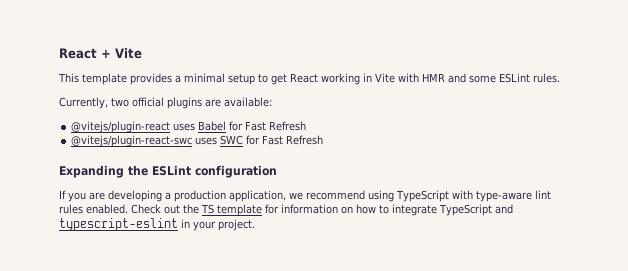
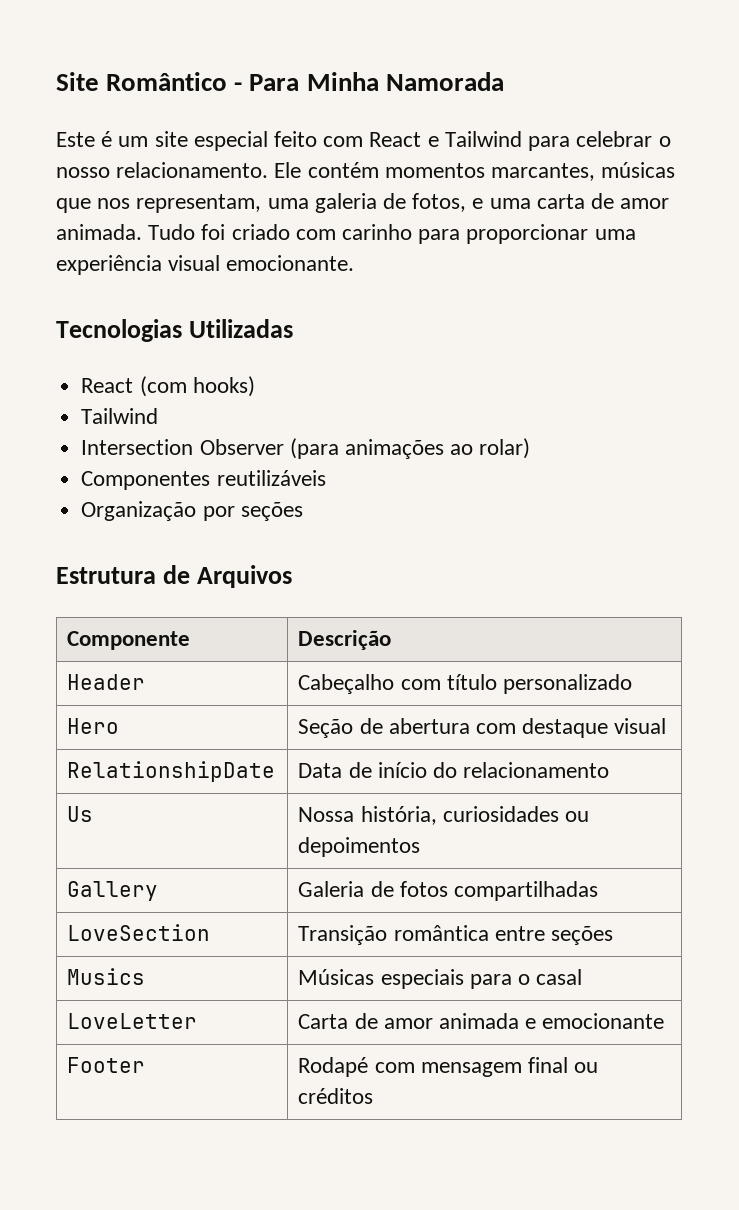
[59,48,142,59] [58,73,560,85] [59,97,272,109] [71,121,307,133] [71,135,324,147] [59,165,277,178] [59,190,551,202] [59,204,513,216] [59,218,255,231] React + Vite // This template provides a minimal setup to get React working in Vite with HMR and some ESLint rules. // Currently, two official plugins are available: // @vitejs/plugin-react uses Babel for Fast Refresh // @vitejs/plugin-react-swc uses SWC for Fast Refresh // Expanding the ESLint configuration // If you are developing a production application, we recommend using TypeScript with type-aware lint rules enabled. Check out the TS template for information on how to integrate TypeScript and typescript-eslint in your project. -> [56,72,504,91] [56,131,671,151] [56,162,676,181] [56,193,670,213] [56,224,636,244] [56,255,355,275] [56,319,293,342] [81,376,255,397] [81,408,159,424] [81,438,531,459] [81,470,326,490] [81,501,303,521] [56,565,292,588] [67,631,191,650] [298,630,392,650] [67,674,146,690] [298,674,633,694] [67,718,120,734] [298,718,667,738] [67,761,276,782] [298,762,610,778] [67,806,94,822] [298,806,590,825] [298,837,421,857] [67,881,159,901] [298,881,599,901] [67,924,211,941] [298,925,614,945] [67,968,146,985] [298,969,583,989] [67,1013,198,1029] [298,1013,665,1029] [67,1057,146,1073] [298,1057,599,1077] [298,1088,374,1104] Site Romântico - Para Minha Namorada // Este é um site especial feito com React e Tailwind para celebrar o nosso relacionamento. Ele contém momentos marcantes, músicas que nos representam, uma galeria de fotos, e uma carta de amor animada. Tudo foi criado com carinho para proporcionar uma experiência visual emocionante. // Tecnologias Utilizadas // React (com hooks) // Tailwind // Intersection Observer (para animações ao rolar) // Componentes reutilizáveis // Organização por seções // Estrutura de Arquivos // Componente | Descrição // Header | Cabeçalho com título personalizado // Hero | Seção de abertura com destaque visual // RelationshipDate | Data de início do relacionamento // Us | Nossa história, curiosidades ou depoimentos // Gallery | Galeria de fotos compartilhadas // LoveSection | Transição romântica entre seções // Musics | Músicas especiais para o casal // LoveLetter | Carta de amor animada e emocionante // Footer | Rodapé com mensagem final ou créditos

